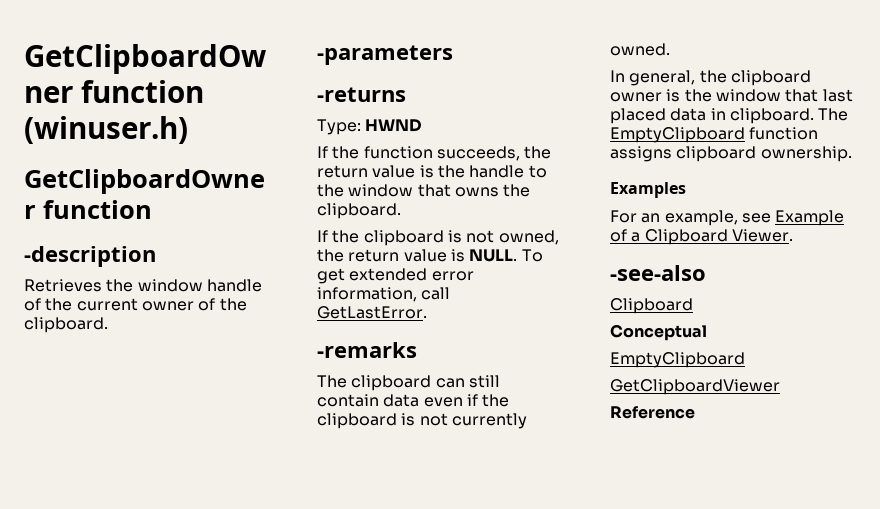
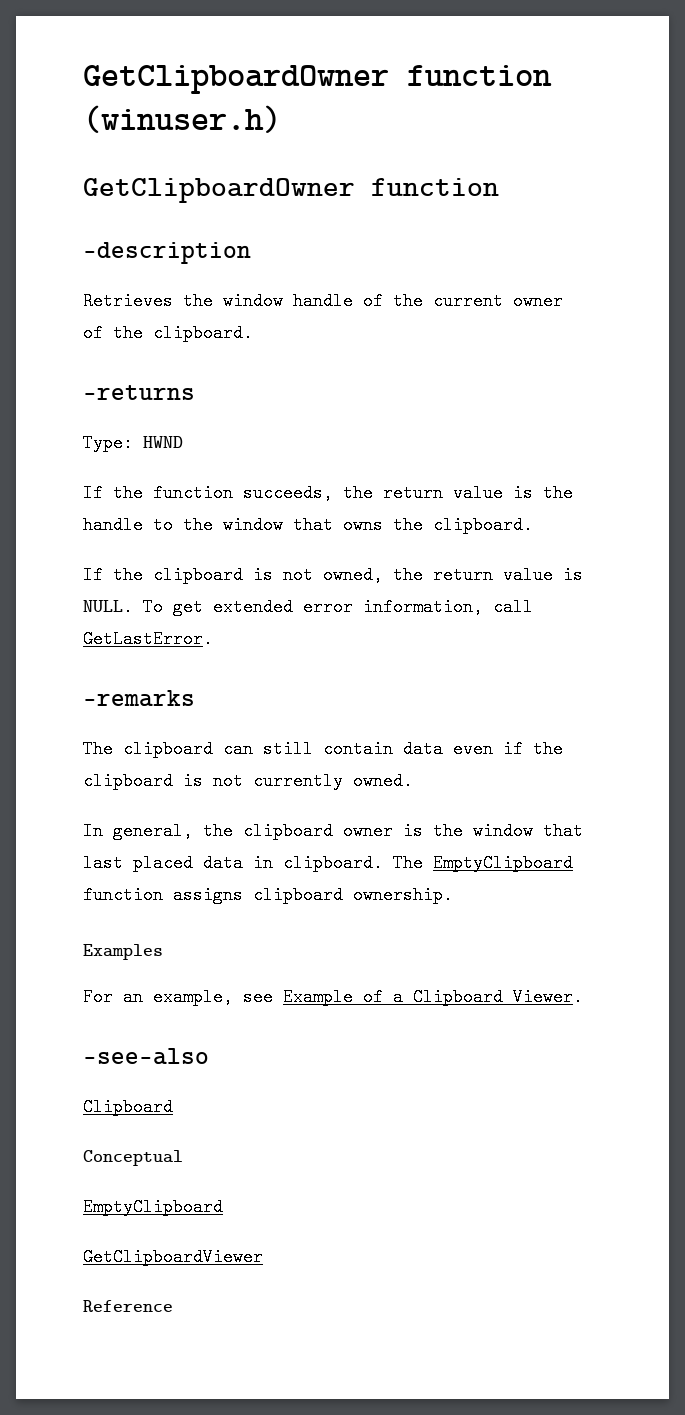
[317,45,453,65] // -parameters -> (253, 333) none

